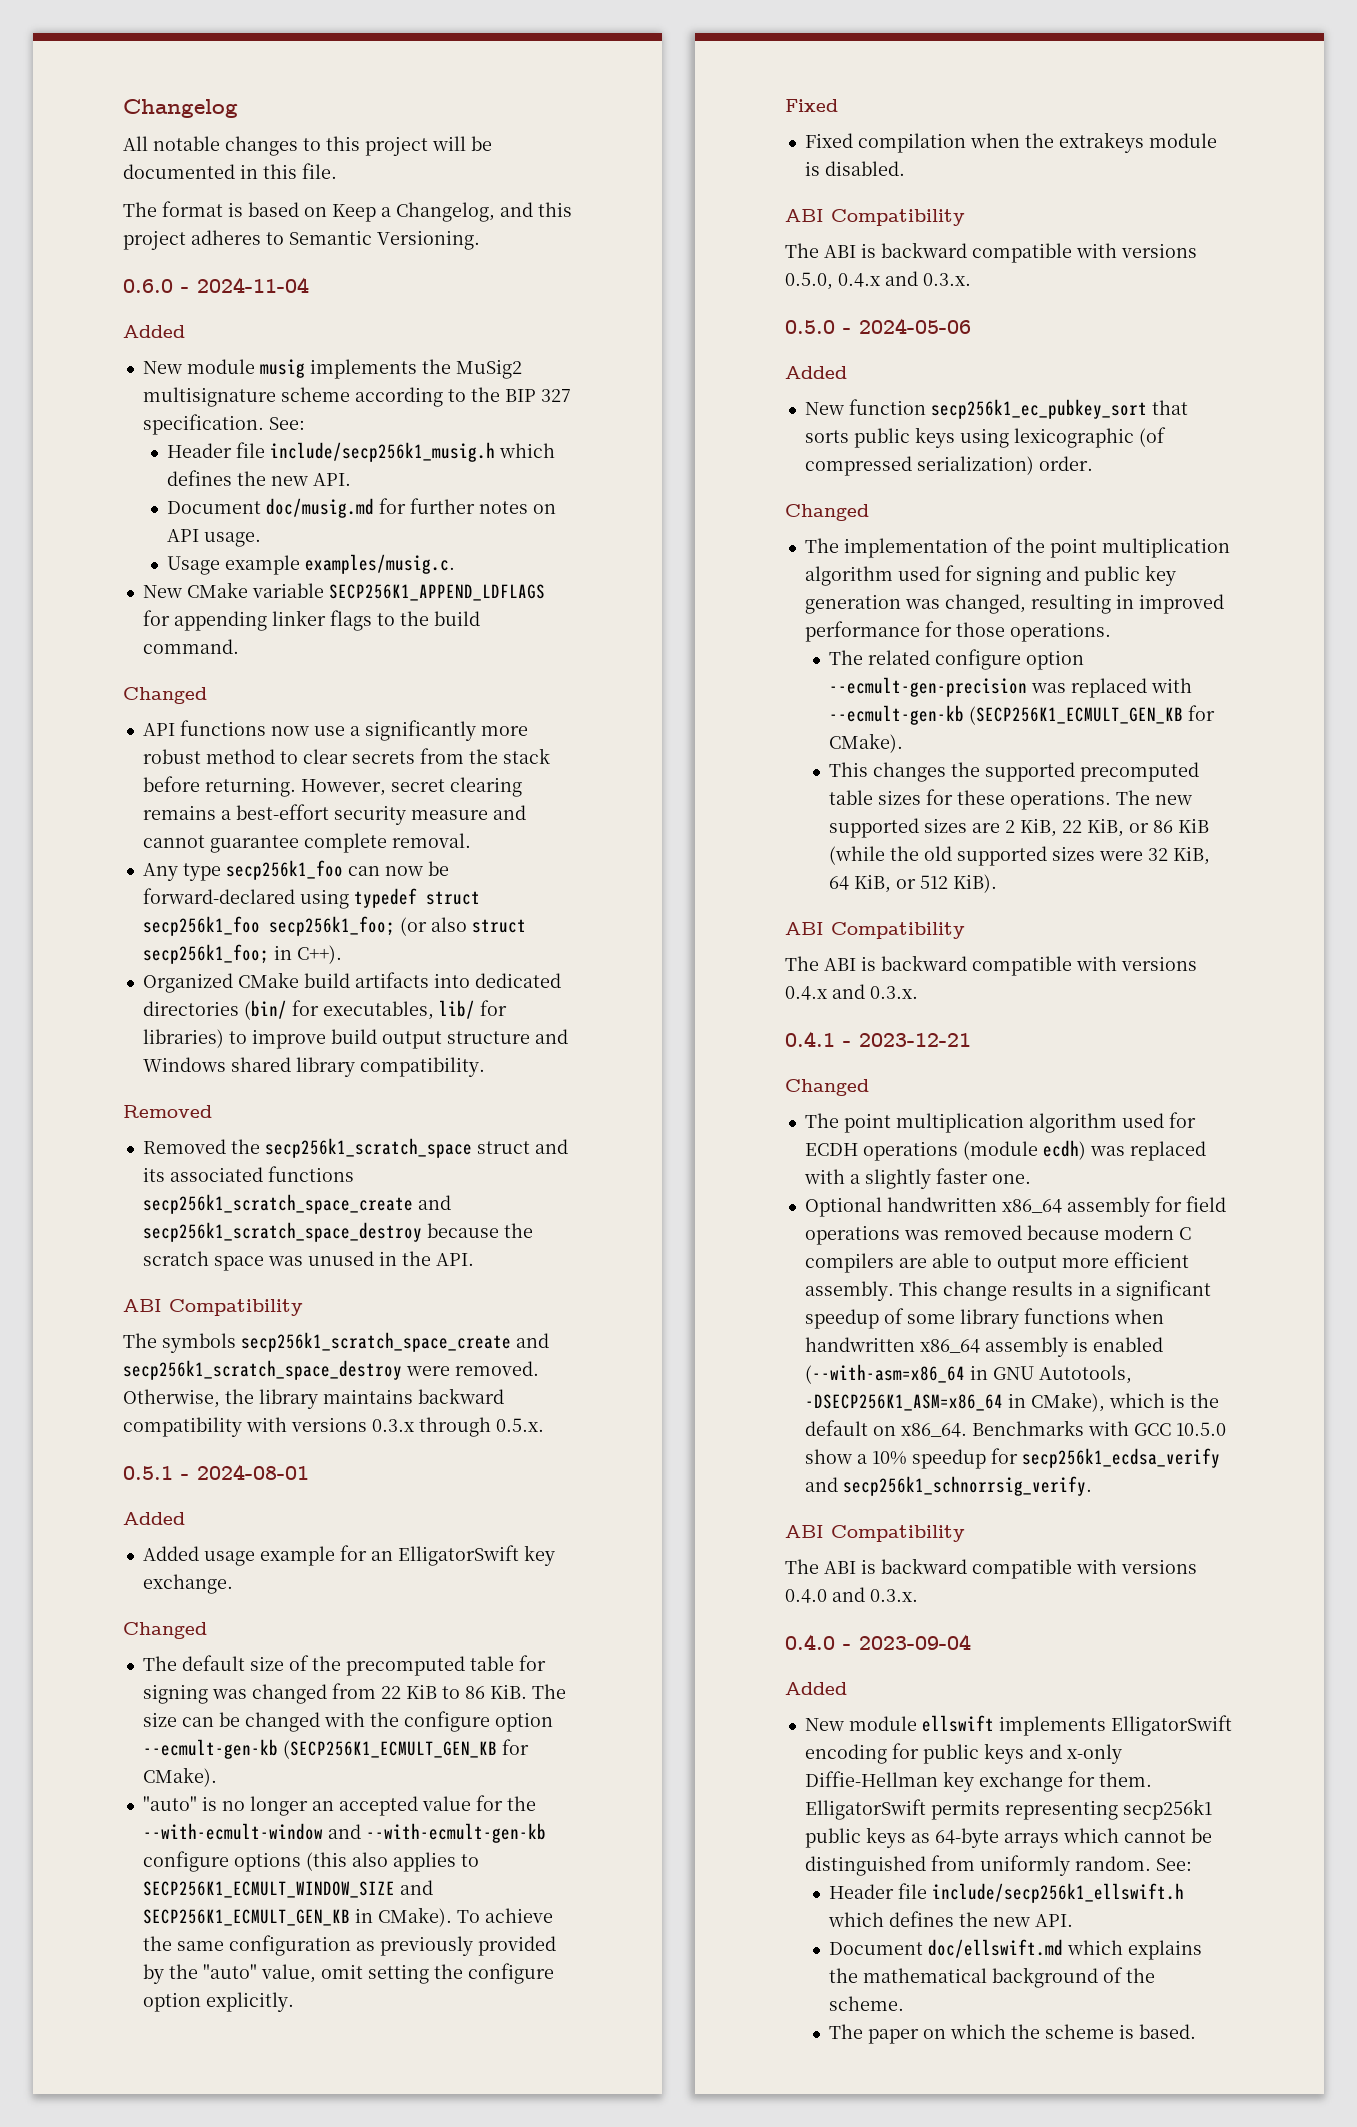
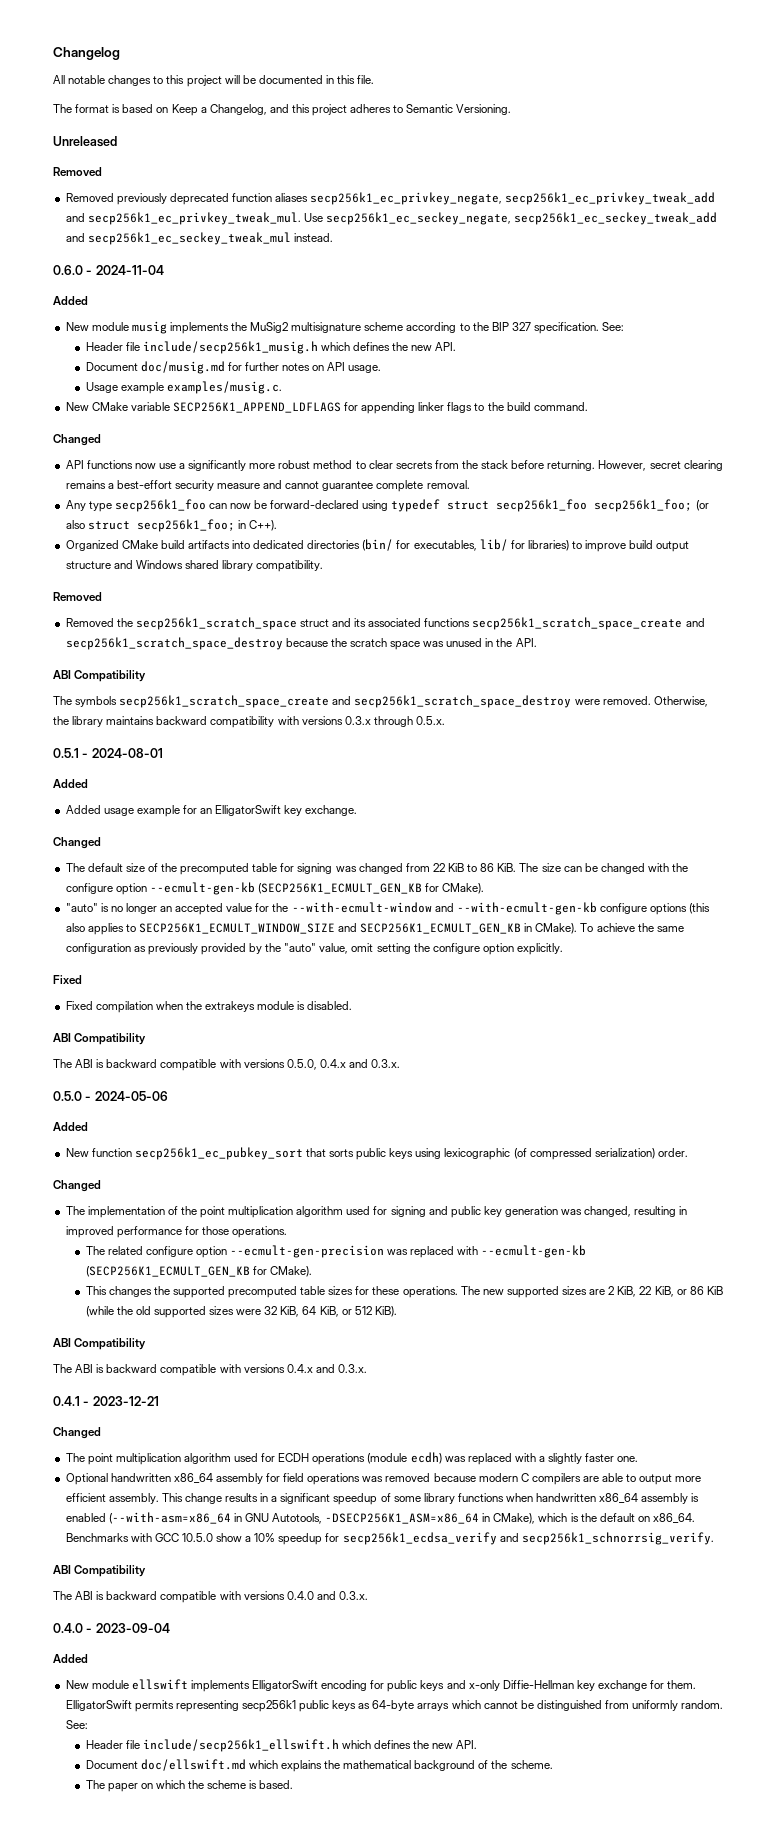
(480, 240) none -> [53,136,117,147] [53,167,102,176] [65,192,716,205] [65,212,718,225] [65,232,333,245] // Unreleased // Removed // Removed previously deprecated function aliases secp256k1_ec_privkey_negate, secp256k1_ec_privkey_tweak_add and secp256k1_ec_privkey_tweak_mul. Use secp256k1_ec_seckey_negate, secp256k1_ec_seckey_tweak_add and secp256k1_ec_seckey_tweak_mul instead.

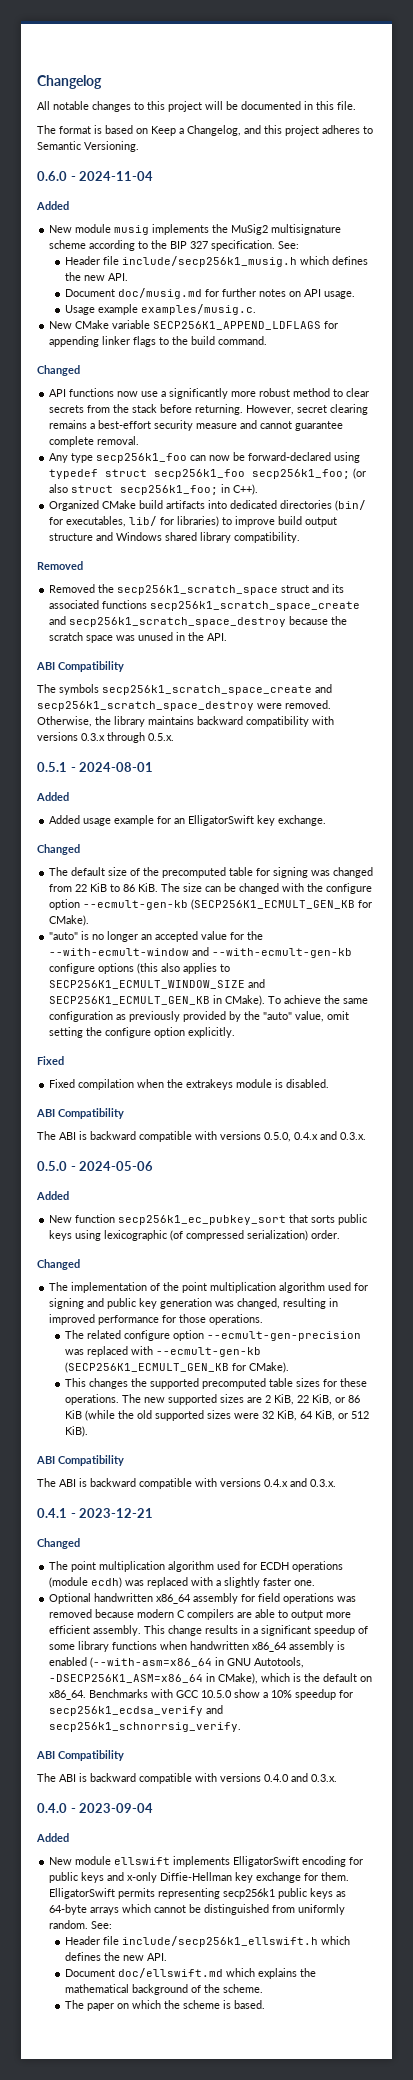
[53,136,117,147] [53,167,102,176] [65,192,716,205] [65,212,718,225] [65,232,333,245] // Unreleased // Removed // Removed previously deprecated function aliases secp256k1_ec_privkey_negate, secp256k1_ec_privkey_tweak_add and secp256k1_ec_privkey_tweak_mul. Use secp256k1_ec_seckey_negate, secp256k1_ec_seckey_tweak_add and secp256k1_ec_seckey_tweak_mul instead. -> (139, 146) none

